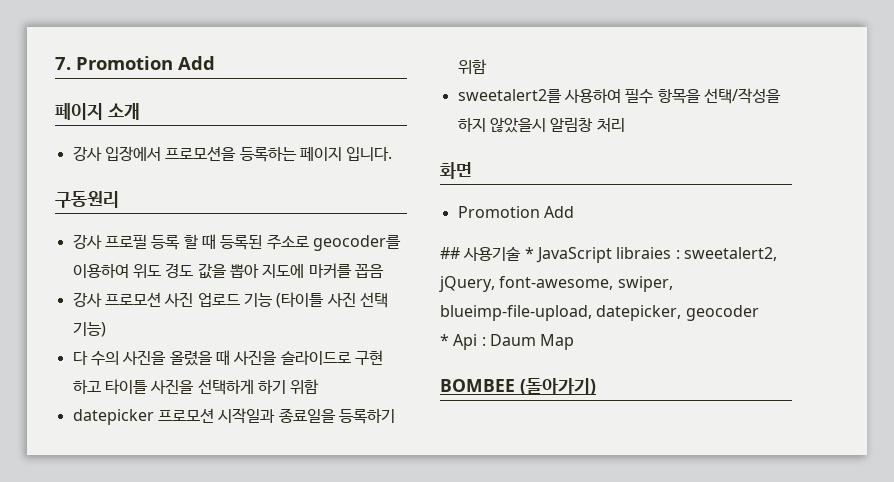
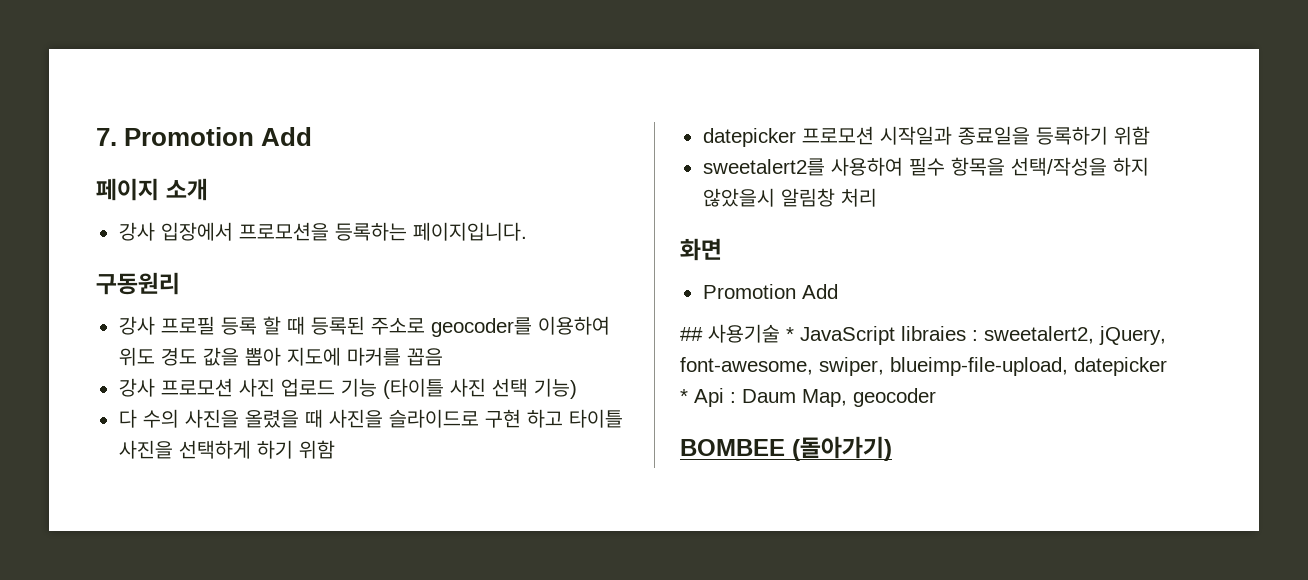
[299,147,393,161] 페이지 입니다. -> [412,222,527,241] 페이지입니다.
[596,305,759,321] datepicker, geocoder -> [1074,357,1167,376] datepicker
[540,334,575,350] Map -> [802,388,936,407] Map, geocoder

